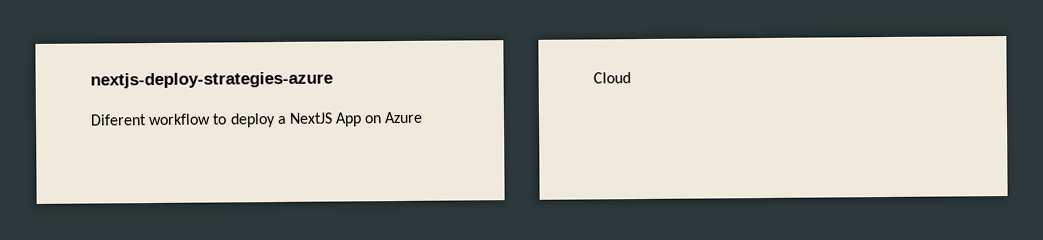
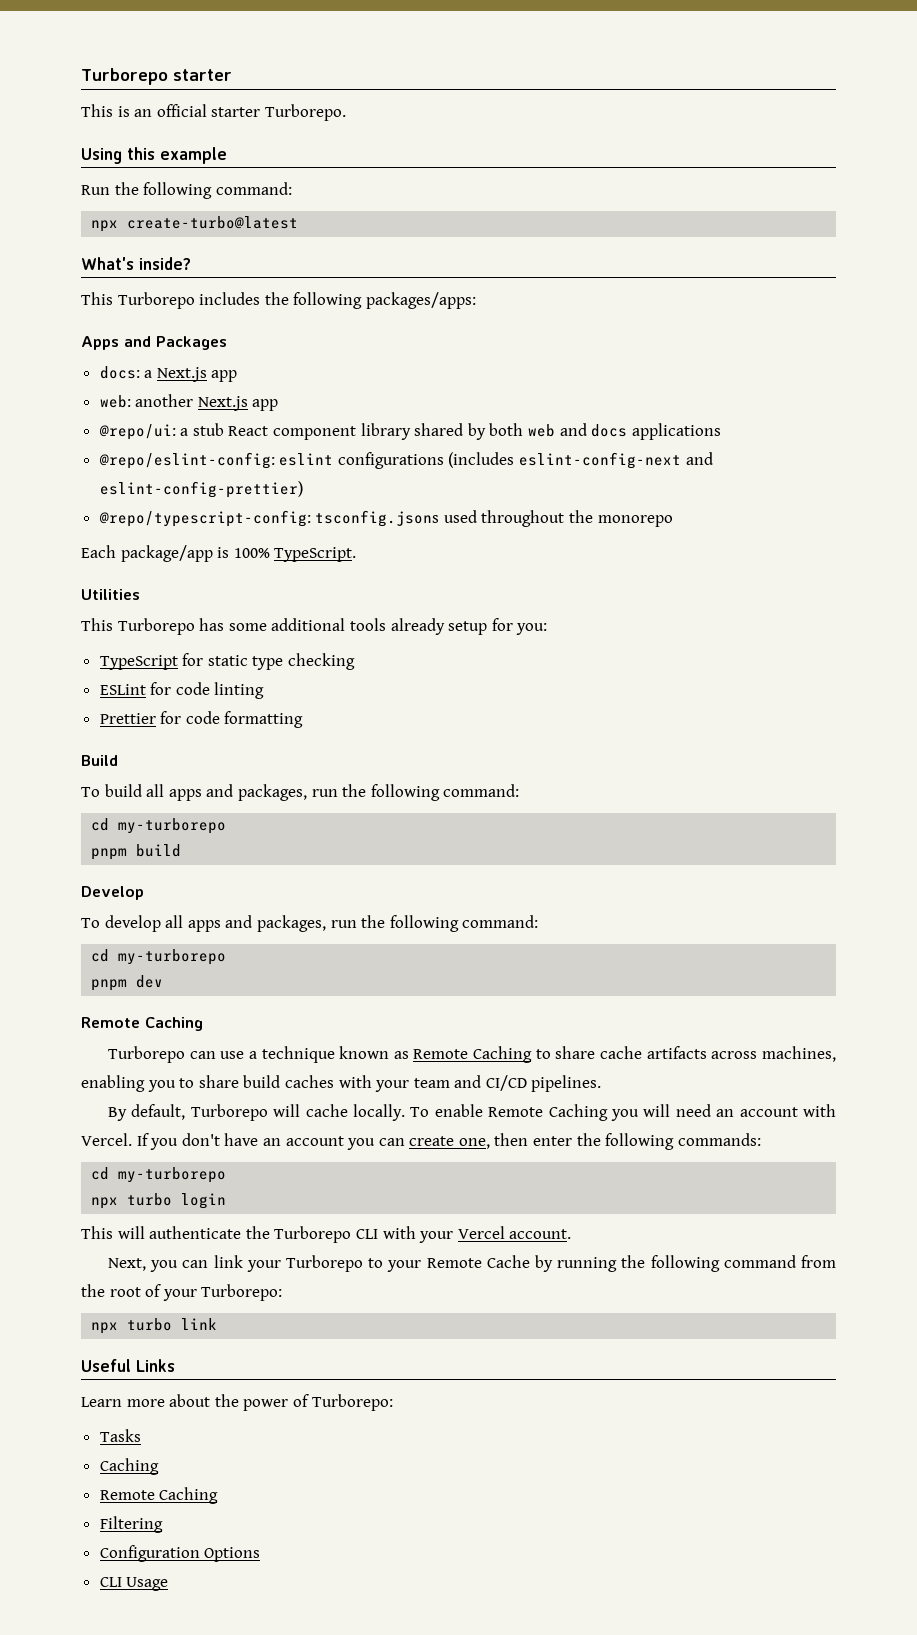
[90,71,333,89] [90,111,424,128] [593,72,631,84] nextjs-deploy-strategies-azure // Diferent workflow to deploy a NextJS App on Azure Cloud -> [81,68,232,85] [81,104,346,121] [81,147,227,164] [81,182,292,199] [91,216,299,232] [81,257,191,270] [81,292,476,309] [81,336,227,350] [99,366,238,382] [99,394,279,411] [98,423,721,440] [98,452,713,469] [99,481,303,498] [98,510,673,527] [81,545,357,562] [81,589,140,600] [81,618,548,635] [99,653,356,670] [99,682,265,699] [99,711,304,728] [81,755,118,766] [81,784,520,801] [91,818,227,834] [91,844,182,860] [81,886,144,900] [81,915,539,932] [91,949,227,965] [91,975,164,991] [81,1017,203,1031] [107,1046,836,1063] [81,1075,602,1092] [107,1104,837,1121] [81,1133,761,1150] [91,1167,227,1183] [91,1193,227,1209] [81,1226,572,1243] [107,1255,836,1272] [81,1284,283,1301] [91,1318,218,1334] [81,1359,175,1372] [81,1394,393,1411] [99,1429,141,1442] [99,1458,159,1475] [99,1487,219,1504] [99,1516,163,1533] [99,1545,261,1562] [99,1577,169,1591] Turborepo starter // This is an official starter Turborepo. // Using this example // Run the following command: // npx create-turbo@latest // What's inside? // This Turborepo includes the following packages/apps: // Apps and Packages // docs: a Next.js app // web: another Next.js app // @repo/ui: a stub React component library shared by both web and docs applications // @repo/eslint-config: eslint configurations (includes eslint-config-next and eslint-config-prettier) // @repo/typescript-config: tsconfig.jsons used throughout the monorepo // Each package/app is 100% TypeScript. // Utilities // This Turborepo has some additional tools already setup for you: // TypeScript for static type checking // ESLint for code linting // Prettier for code formatting // Build // To build all apps and packages, run the following command: // cd my-turborepo // pnpm build // Develop // To develop all apps and packages, run the following command: // cd my-turborepo // pnpm dev // Remote Caching // Turborepo can use a technique known as Remote Caching to share cache artifacts across machines, enabling you to share build caches with your team and CI/CD pipelines. // By default, Turborepo will cache locally. To enable Remote Caching you will need an account with Vercel. If you don't have an account you can create one, then enter the following commands: // cd my-turborepo // npx turbo login // This will authenticate the Turborepo CLI with your Vercel account. // Next, you can link your Turborepo to your Remote Cache by running the following command from the root of your Turborepo: // npx turbo link // Useful Links // Learn more about the power of Turborepo: // Tasks // Caching // Remote Caching // Filtering // Configuration Options // CLI Usage

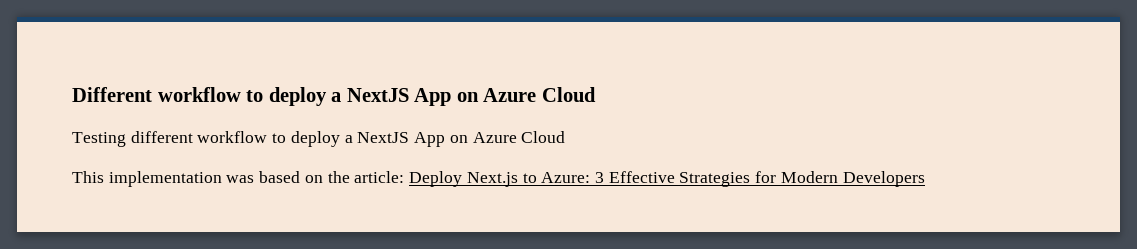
[81,68,232,85] [81,104,346,121] [81,147,227,164] [81,182,292,199] [91,216,299,232] [81,257,191,270] [81,292,476,309] [81,336,227,350] [99,366,238,382] [99,394,279,411] [98,423,721,440] [98,452,713,469] [99,481,303,498] [98,510,673,527] [81,545,357,562] [81,589,140,600] [81,618,548,635] [99,653,356,670] [99,682,265,699] [99,711,304,728] [81,755,118,766] [81,784,520,801] [91,818,227,834] [91,844,182,860] [81,886,144,900] [81,915,539,932] [91,949,227,965] [91,975,164,991] [81,1017,203,1031] [107,1046,836,1063] [81,1075,602,1092] [107,1104,837,1121] [81,1133,761,1150] [91,1167,227,1183] [91,1193,227,1209] [81,1226,572,1243] [107,1255,836,1272] [81,1284,283,1301] [91,1318,218,1334] [81,1359,175,1372] [81,1394,393,1411] [99,1429,141,1442] [99,1458,159,1475] [99,1487,219,1504] [99,1516,163,1533] [99,1545,261,1562] [99,1577,169,1591] Turborepo starter // This is an official starter Turborepo. // Using this example // Run the following command: // npx create-turbo@latest // What's inside? // This Turborepo includes the following packages/apps: // Apps and Packages // docs: a Next.js app // web: another Next.js app // @repo/ui: a stub React component library shared by both web and docs applications // @repo/eslint-config: eslint configurations (includes eslint-config-next and eslint-config-prettier) // @repo/typescript-config: tsconfig.jsons used throughout the monorepo // Each package/app is 100% TypeScript. // Utilities // This Turborepo has some additional tools already setup for you: // TypeScript for static type checking // ESLint for code linting // Prettier for code formatting // Build // To build all apps and packages, run the following command: // cd my-turborepo // pnpm build // Develop // To develop all apps and packages, run the following command: // cd my-turborepo // pnpm dev // Remote Caching // Turborepo can use a technique known as Remote Caching to share cache artifacts across machines, enabling you to share build caches with your team and CI/CD pipelines. // By default, Turborepo will cache locally. To enable Remote Caching you will need an account with Vercel. If you don't have an account you can create one, then enter the following commands: // cd my-turborepo // npx turbo login // This will authenticate the Turborepo CLI with your Vercel account. // Next, you can link your Turborepo to your Remote Cache by running the following command from the root of your Turborepo: // npx turbo link // Useful Links // Learn more about the power of Turborepo: // Tasks // Caching // Remote Caching // Filtering // Configuration Options // CLI Usage -> [72,87,596,106] [72,131,566,147] [72,171,925,187] Different workflow to deploy a NextJS App on Azure Cloud // Testing different workflow to deploy a NextJS App on Azure Cloud // This implementation was based on the article: Deploy Next.js to Azure: 3 Effective Strategies for Modern Developers

